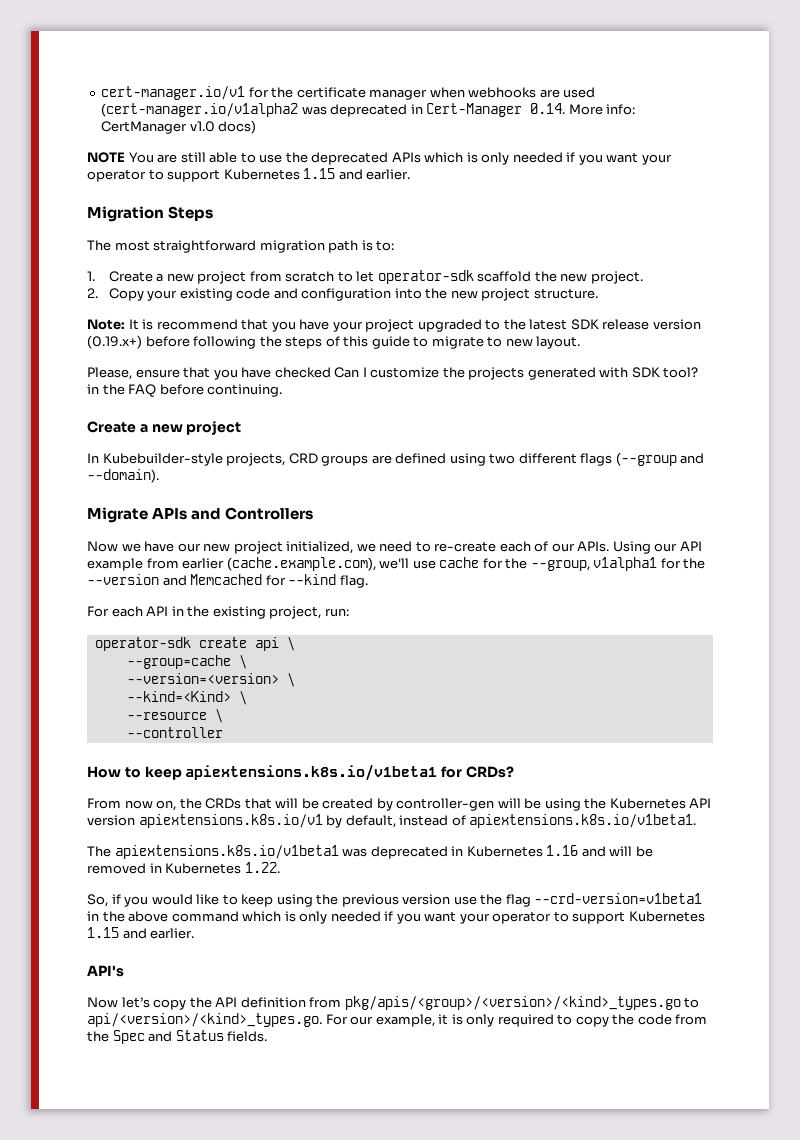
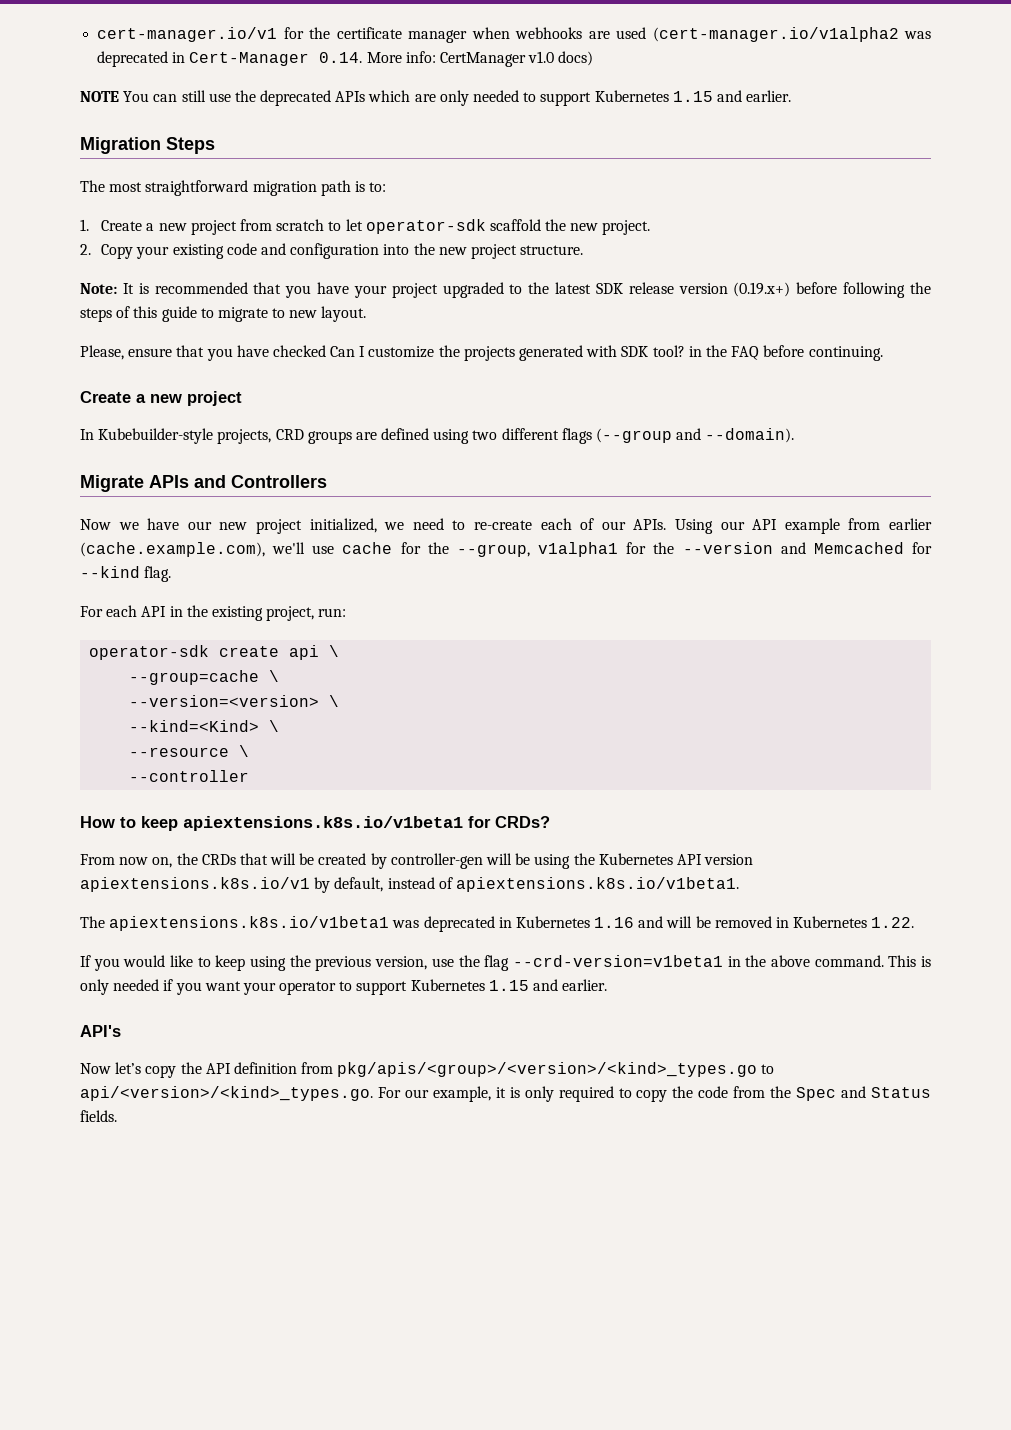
[157,152,256,163] are still able to -> [153,90,206,102] can still
[466,152,672,165] [87,169,146,182] is only needed if you want your operator -> [414,90,520,106] are only needed
[156,319,238,330] recommend -> [154,282,248,294] recommended
[87,894,121,907] So, if -> [80,955,91,967] If
[402,894,451,905] version -> [375,956,428,970] version,
[171,911,282,922] command which -> [814,955,917,967] command. This

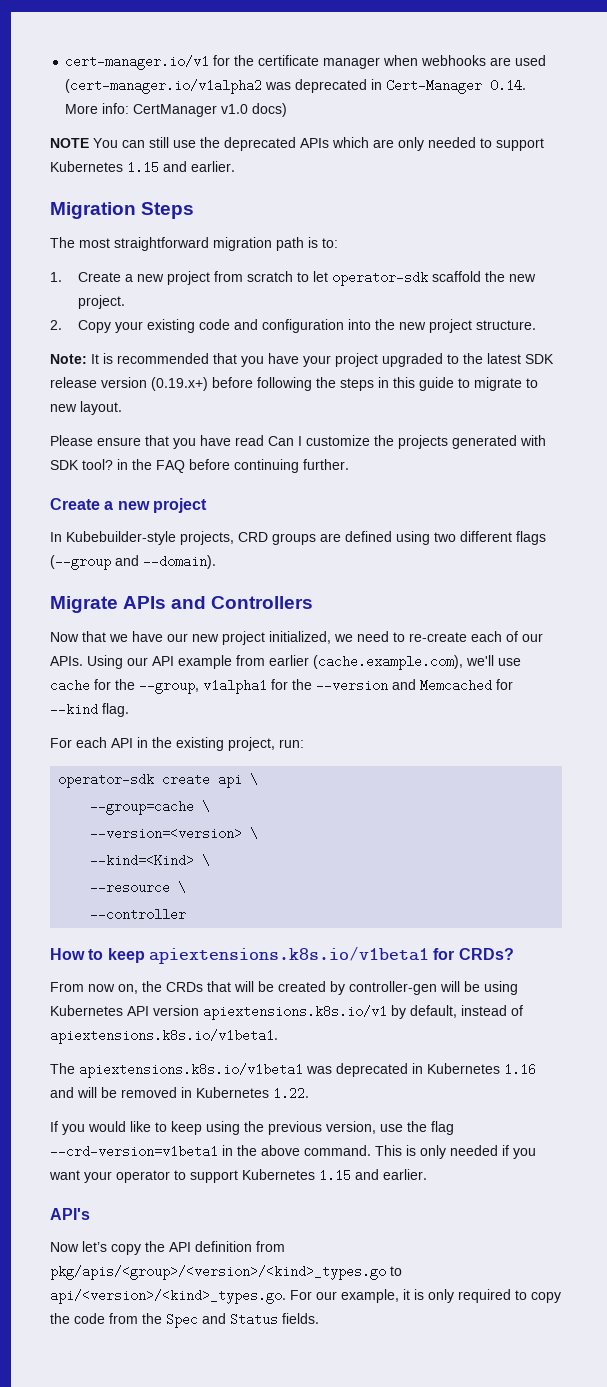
[116,306,131,318] of -> [378,377,389,388] in
[80,345,124,360] Please, -> [50,435,93,446] Please
[272,345,326,357] checked -> [235,435,264,446] read
[808,346,883,361] continuing. -> [234,459,349,473] continuing further.
(111, 524) none -> [82,631,106,642] that
[573,853,595,865] the -> (518, 988) none

